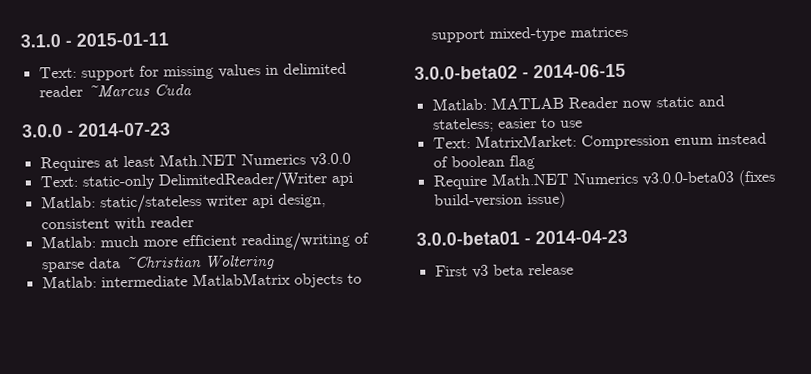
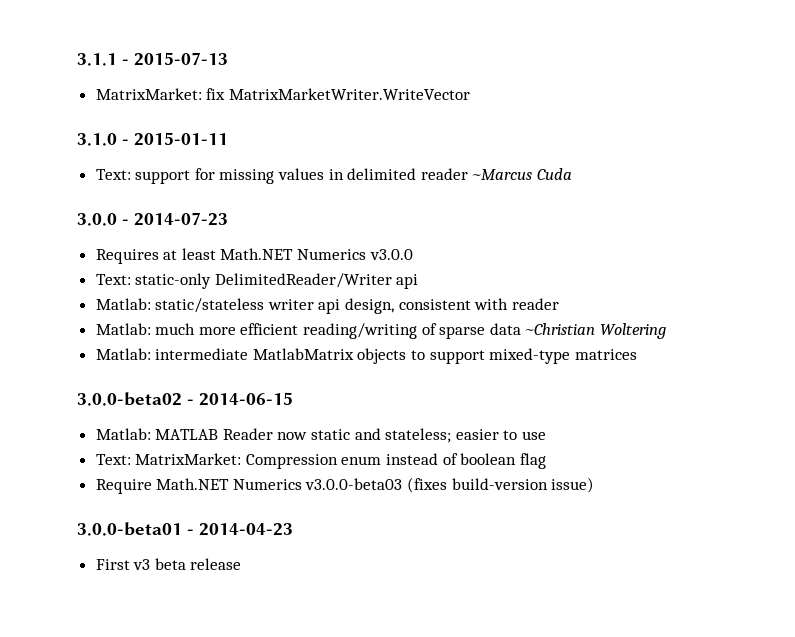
(20, 40) none -> [77,52,229,66] [95,88,470,100] 3.1.1 - 2015-07-13 // MatrixMarket: fix MatrixMarketWriter.WriteVector //

